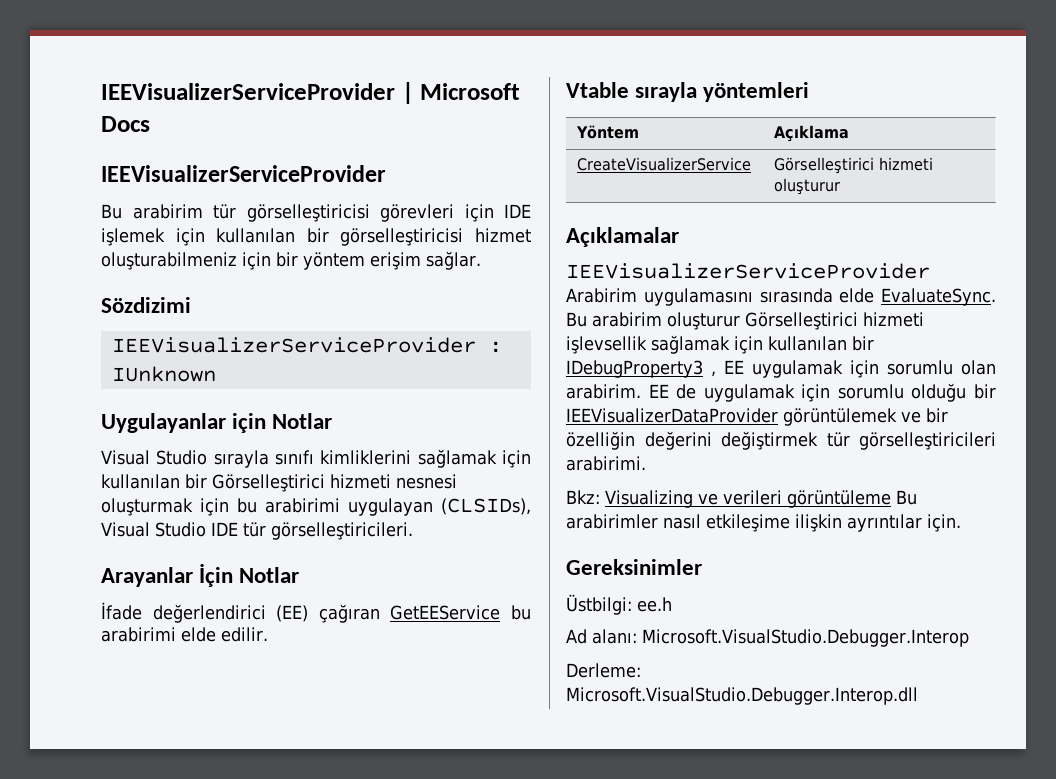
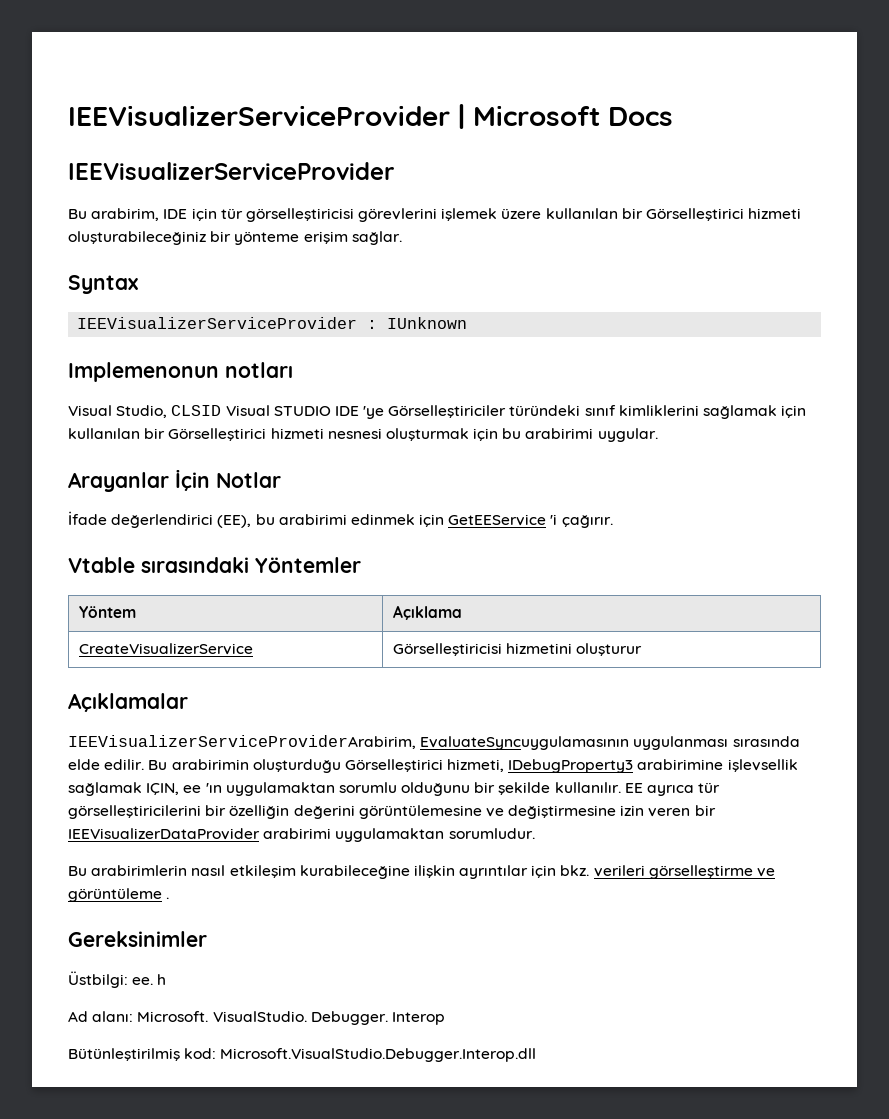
[132,204,531,222] [101,228,531,246] [101,252,365,270] arabirim tür görselleştiricisi görevleri için IDE işlemek için kullanılan bir görselleştiricisi hizmet oluşturabilmeniz için bir yöntem -> [91,208,802,222] [68,231,300,245] arabirim, IDE için tür görselleştiricisi görevlerini işlemek üzere kullanılan bir Görselleştirici hizmeti oluşturabileceğiniz bir yönteme
[101,297,191,313] Sözdizimi -> [68,275,138,294] Syntax
[101,413,333,433] [101,450,314,468] Uygulayanlar için Notlar // Visual Studio sırayla sınıfı -> [68,362,293,382] [68,405,616,419] Implemenonun notları // Visual Studio, CLSID Visual STUDIO IDE 'ye Görselleştiriciler türündeki sınıf
[348,498,531,516] [101,522,413,540] uygulayan (CLSIDs), Visual Studio IDE tür görselleştiricileri. -> [597,428,658,442] uygular.
[276,604,531,623] [101,627,268,642] (EE) çağıran GetEEService bu arabirimi elde edilir. -> [217,514,613,528] (EE), bu arabirimi edinmek için GetEEService 'i çağırır.
[635,82,810,102] sırayla yöntemleri -> [141,557,361,573] sırasındaki Yöntemler
[774,157,934,174] Görselleştirici hizmeti -> [392,643,572,656] Görselleştiricisi hizmetini
[566,263,930,279] [566,288,996,306] [566,312,924,330] [566,335,874,354] [566,360,996,378] [566,383,996,402] [566,408,948,426] [566,431,996,450] [566,456,646,471] [566,490,917,508] [566,514,961,532] IEEVisualizerServiceProvider Arabirim uygulamasını sırasında elde EvaluateSync. Bu arabirim oluşturur Görselleştirici hizmeti işlevsellik sağlamak için kullanılan bir IDebugProperty3 , EE uygulamak için sorumlu olan arabirim. EE de uygulamak için sorumlu olduğu bir IEEVisualizerDataProvider görüntülemek ve bir özelliğin değerini değiştirmek tür görselleştiricileri arabirimi. // Bkz: Visualizing ve verileri görüntüleme Bu arabirimler nasıl etkileşime ilişkin ayrıntılar için. -> [68,735,800,750] [68,759,798,773] [68,782,721,796] [68,805,716,819] [68,828,535,842] [68,865,776,879] [68,888,170,902] IEEVisualizerServiceProviderArabirim, EvaluateSyncuygulamasının uygulanması sırasında elde edilir. Bu arabirimin oluşturduğu Görselleştirici hizmeti, IDebugProperty3 arabirimine işlevsellik sağlamak IÇIN, ee 'ın uygulamaktan sorumlu olduğunu bir şekilde kullanılır. EE ayrıca tür görselleştiricilerini bir özelliğin değerini görüntülemesine ve değiştirmesine izin veren bir IEEVisualizerDataProvider arabirimi uygulamaktan sorumludur. // Bu arabirimlerin nasıl etkileşim kurabileceğine ilişkin ayrıntılar için bkz. verileri görselleştirme ve görüntüleme .
[637,597,672,612] ee.h -> [132,974,167,985] ee. h
[642,629,969,647] [566,663,641,678] Microsoft.VisualStudio.Debugger.Interop // Derleme: -> [137,1011,445,1025] [68,1048,217,1061] Microsoft. VisualStudio. Debugger. Interop // Bütünleştirilmiş kod:

